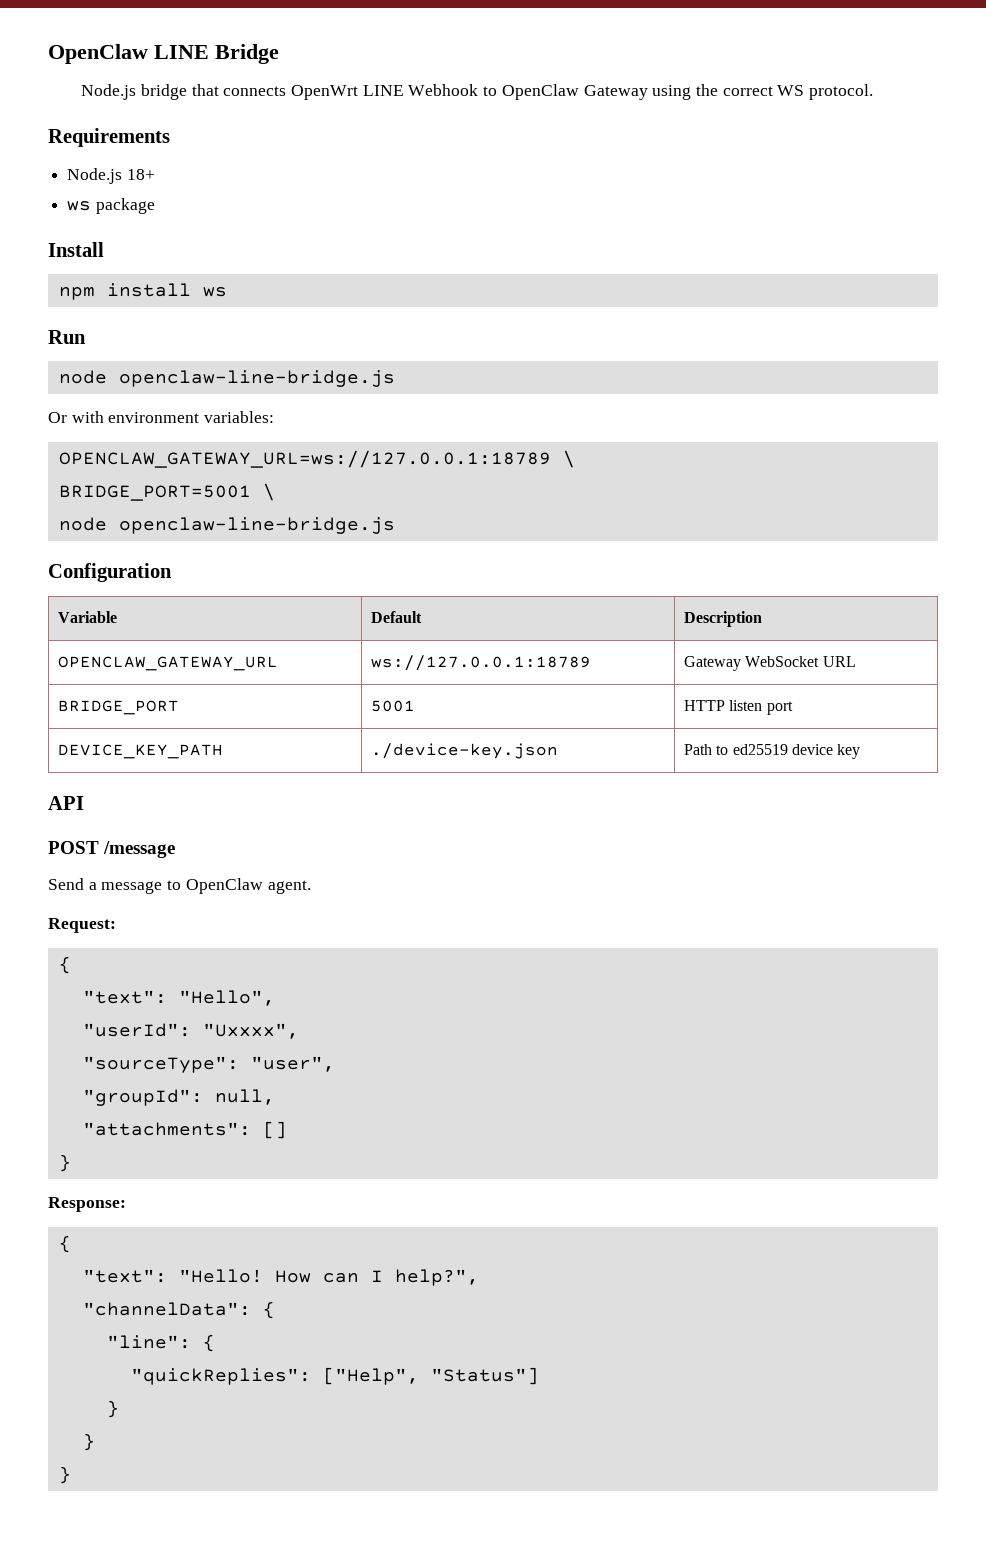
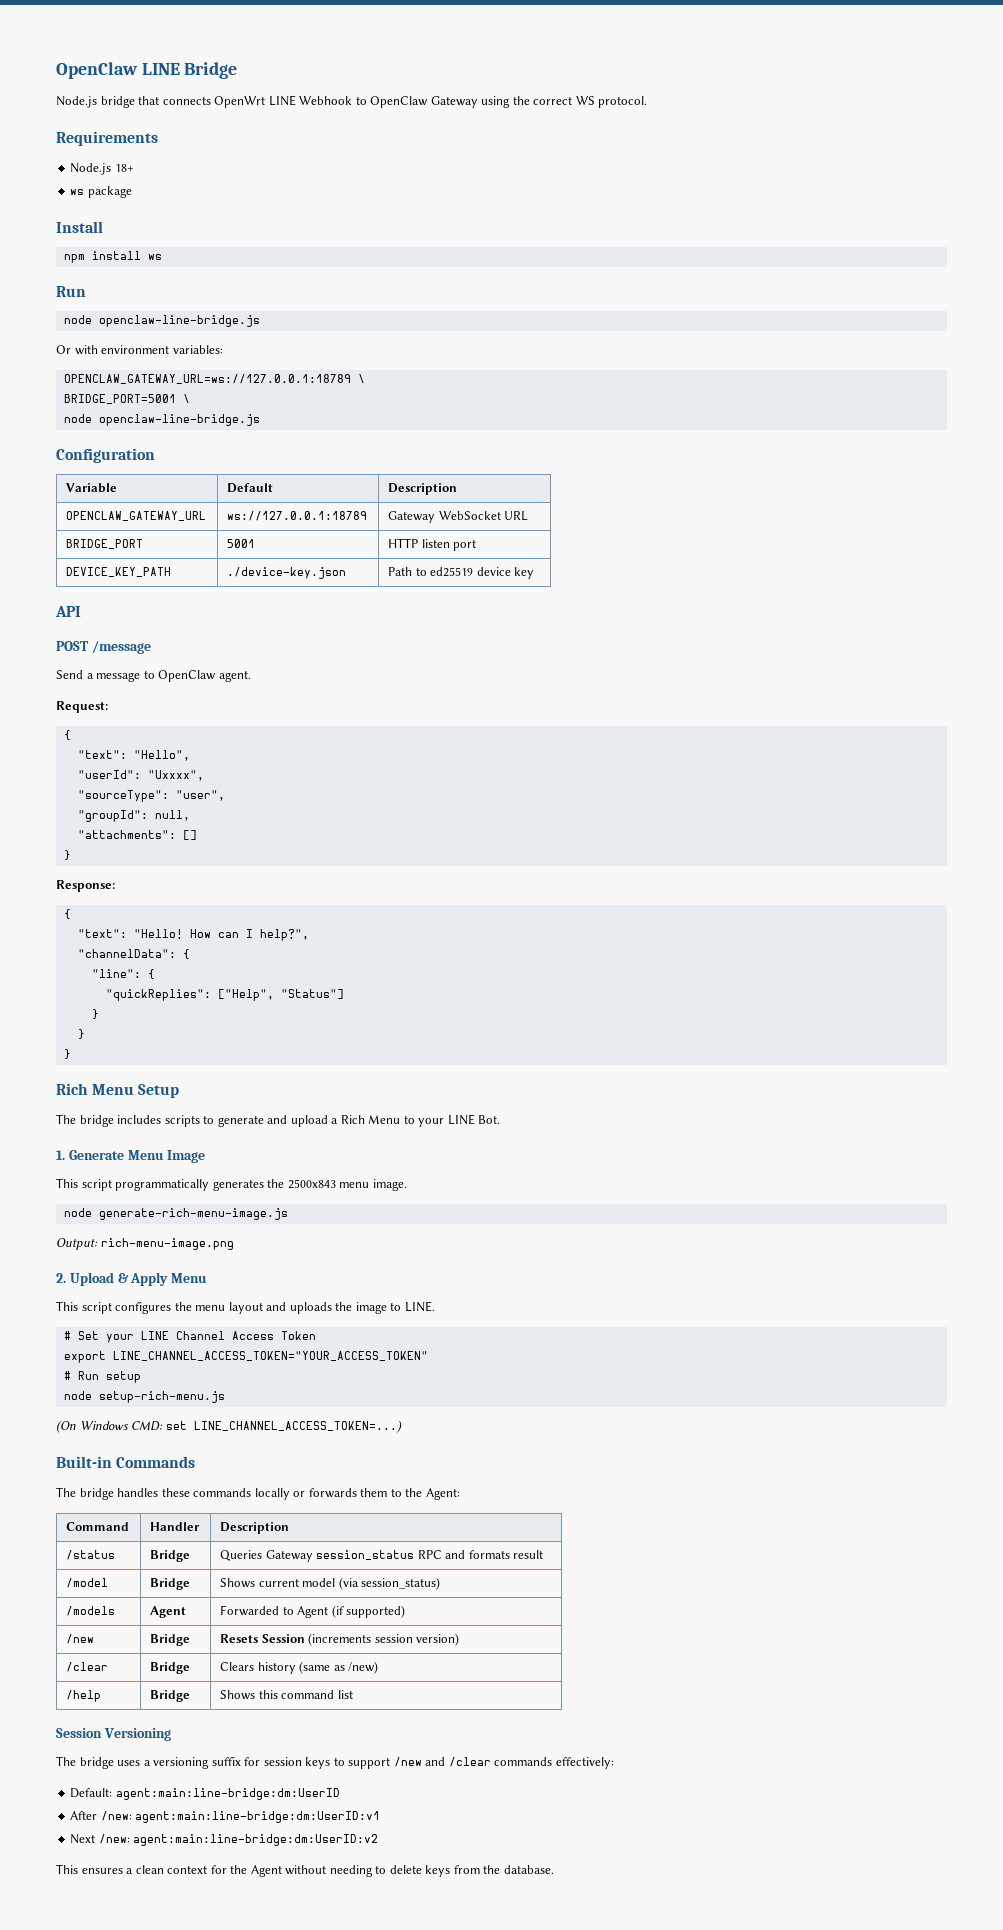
(71, 1475) none -> [56,1083,180,1098] [56,1114,501,1127] [56,1150,206,1163] [56,1178,407,1191] [63,1208,288,1220] [56,1238,234,1250] [56,1272,208,1286] [56,1301,435,1314] [63,1331,316,1343] [63,1351,428,1363] [63,1371,141,1383] [63,1391,225,1403] [56,1420,402,1433] [56,1456,196,1468] [56,1487,460,1500] [66,1522,130,1531] [150,1522,201,1531] [220,1522,290,1534] [66,1550,116,1560] [150,1550,191,1562] [220,1550,544,1562] [66,1578,109,1588] [150,1578,191,1590] [220,1577,441,1590] [66,1606,116,1616] [150,1606,187,1618] [220,1605,406,1618] [66,1634,95,1644] [150,1634,191,1646] [220,1633,460,1646] [66,1662,109,1672] [150,1662,191,1674] [220,1661,379,1674] [66,1690,102,1702] [150,1690,191,1702] [220,1690,353,1700] [56,1728,171,1741] [56,1756,614,1769] [70,1788,340,1800] [70,1811,381,1823] [70,1834,379,1846] [56,1864,554,1877] // Rich Menu Setup // The bridge includes scripts to generate and upload a Rich Menu to your LINE Bot. // 1. Generate Menu Image // This script programmatically generates the 2500x843 menu image. // node generate-rich-menu-image.js // Output: rich-menu-image.png // 2. Upload & Apply Menu // This script configures the menu layout and uploads the image to LINE. // # Set your LINE Channel Access Token // export LINE_CHANNEL_ACCESS_TOKEN="YOUR_ACCESS_TOKEN" // # Run setup // node setup-rich-menu.js // (On Windows CMD: set LINE_CHANNEL_ACCESS_TOKEN=...) // Built-in Commands // The bridge handles these commands locally or forwards them to the Agent: // Command | Handler | Description // /status | Bridge | Queries Gateway session_status RPC and formats result // /model | Bridge | Shows current model (via session_status) // /models | Agent | Forwarded to Agent (if supported) // /new | Bridge | Resets Session (increments session version) // /clear | Bridge | Clears history (same as /new) // /help | Bridge | Shows this command list // Session Versioning // The bridge uses a versioning suffix for session keys to support /new and /clear commands effectively: // Default: agent:main:line-bridge:dm:UserID // After /new: agent:main:line-bridge:dm:UserID:v1 // Next /new: agent:main:line-bridge:dm:UserID:v2 // This ensures a clean context for the Agent without needing to delete keys from the database.

